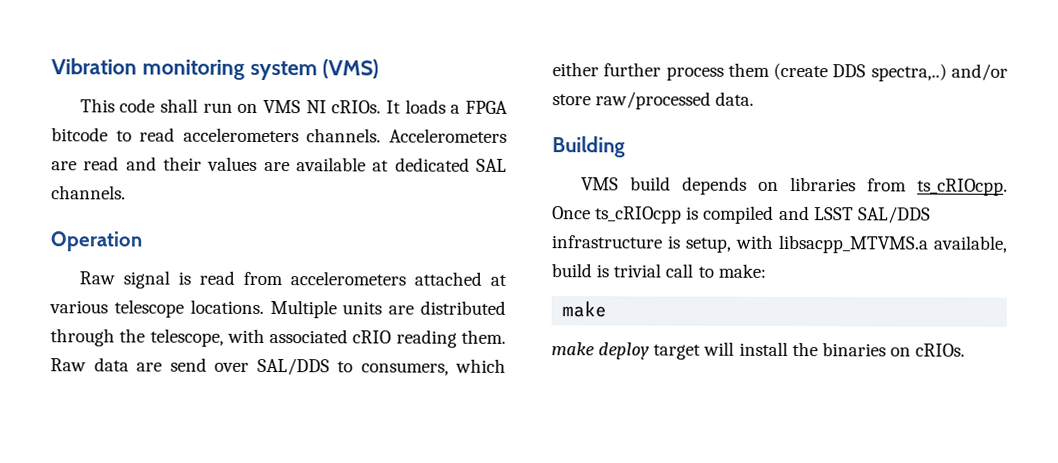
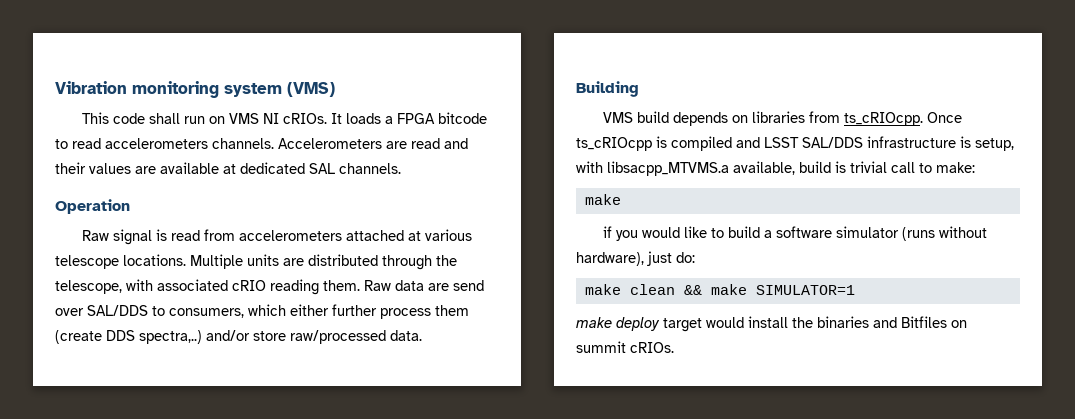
(608, 309) none -> [603,226,988,241] [576,251,695,266] [584,284,855,295] // if you would like to build a software simulator (runs without hardware), just do: // make clean && make SIMULATOR=1
[703,341,735,356] will -> [706,317,744,328] would
[889,347,911,357] on -> [873,316,967,328] [576,341,626,353] and Bitfiles on summit

